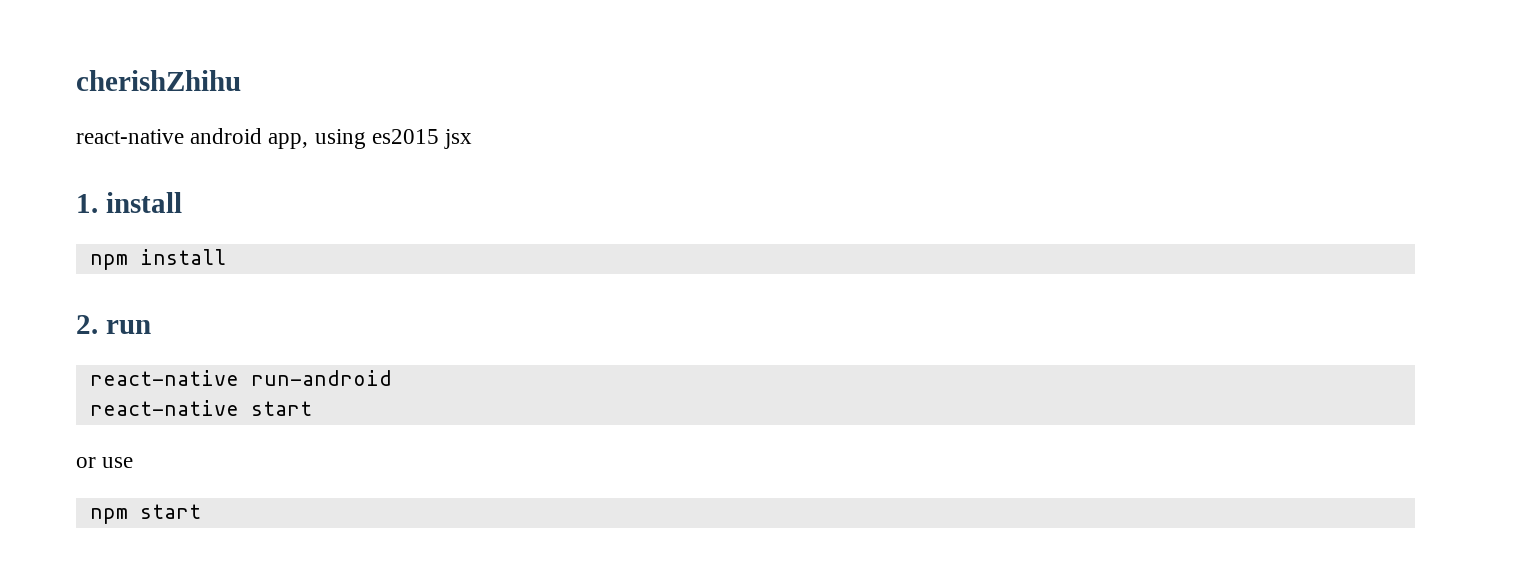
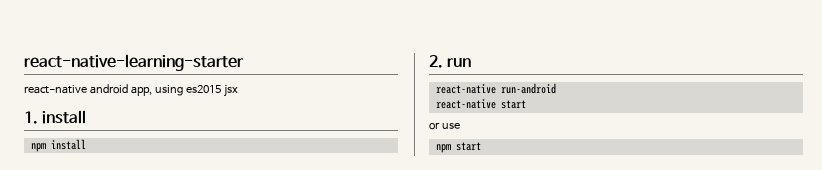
[76,70,241,91] cherishZhihu -> [24,54,244,71] react-native-learning-starter

